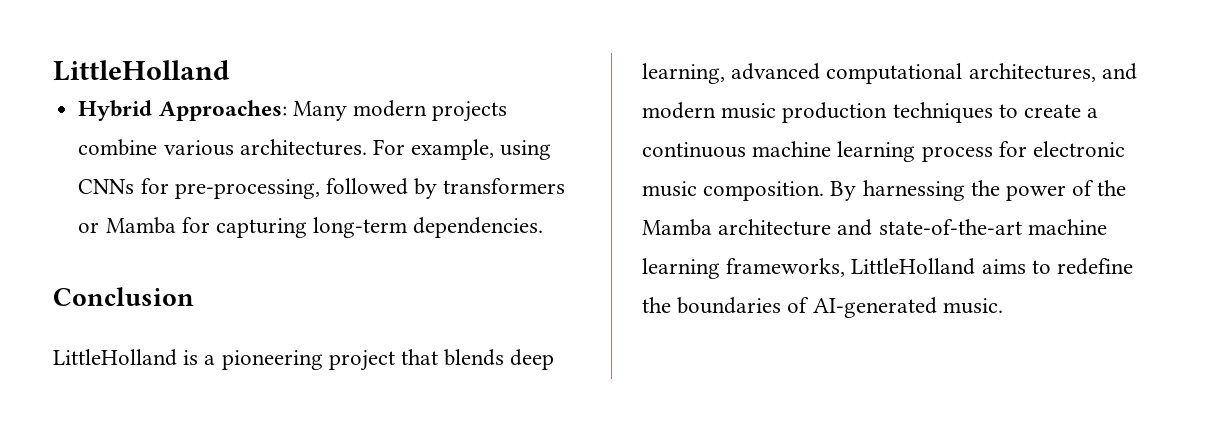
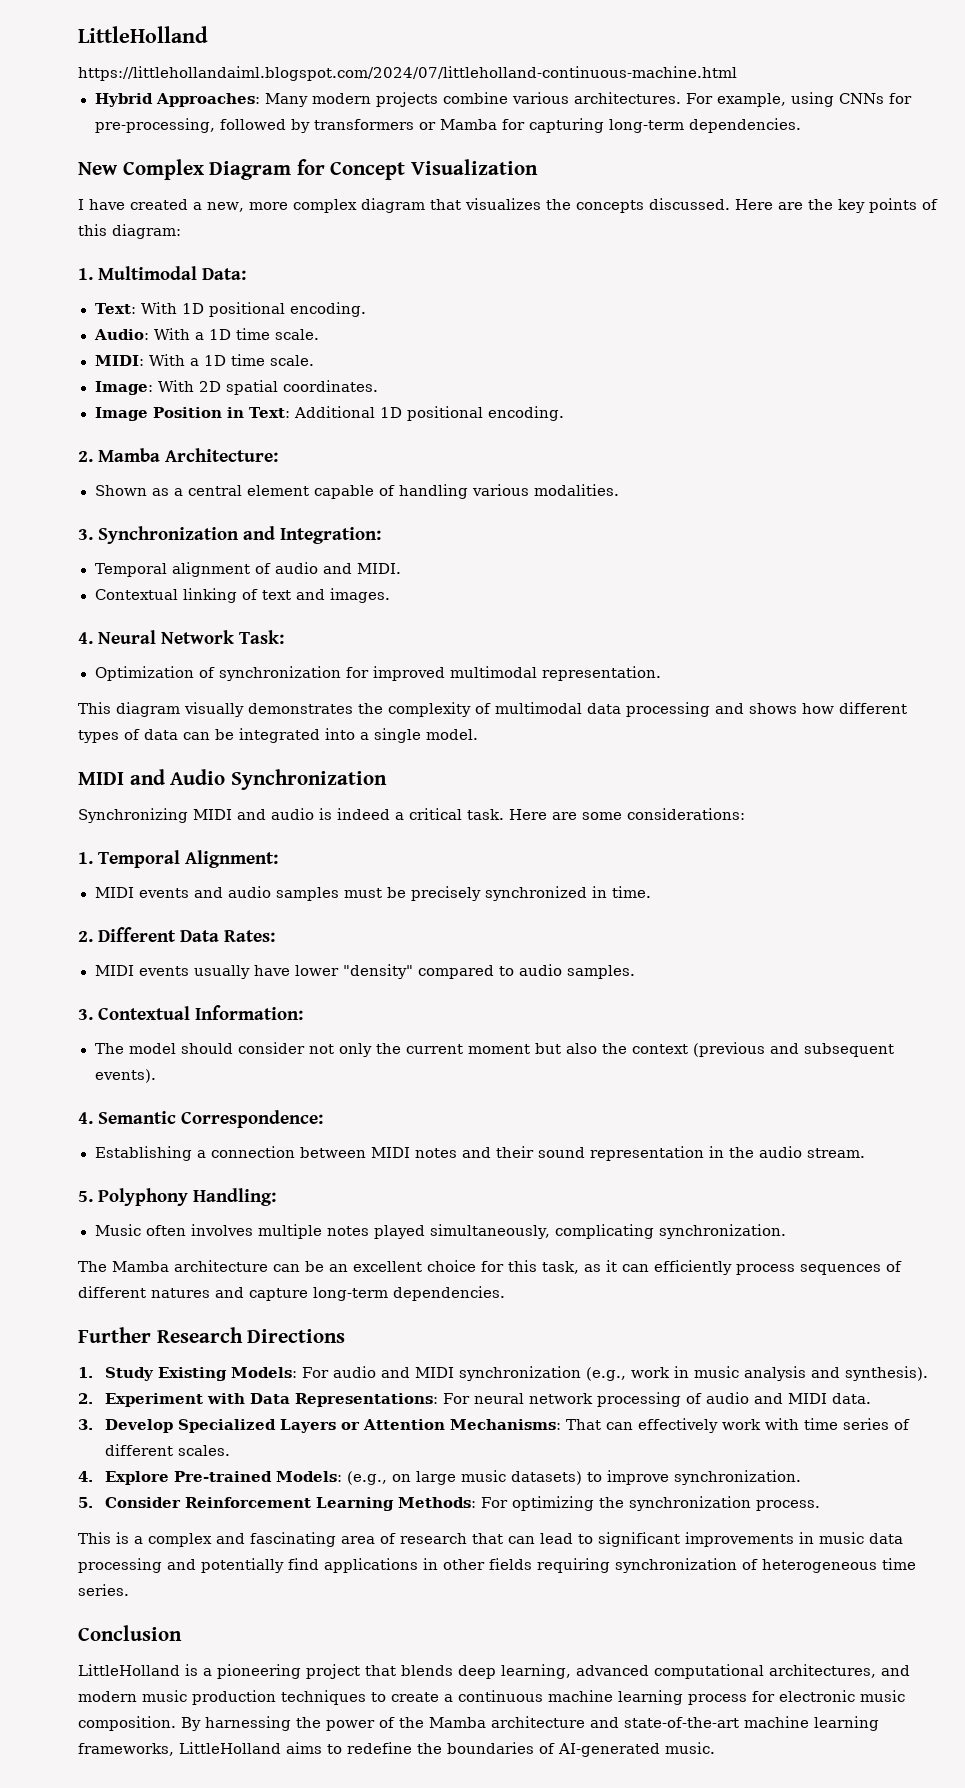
[53,60,229,81] LittleHolland -> [78,26,208,43] [78,66,737,81] LittleHolland // https://littlehollandaiml.blogspot.com/2024/07/littleholland-continuous-machine.html
(544, 227) none -> [78,159,538,180] [78,198,938,213] [78,224,181,239] [78,266,247,280] [94,302,367,317] [93,328,319,340] [94,354,314,366] [94,380,378,395] [94,406,565,421] [78,448,279,462] [94,484,619,499] [78,526,382,544] [94,562,402,577] [94,588,390,603] [78,630,285,644] [94,666,661,681] [78,702,907,717] [78,728,478,743] [78,769,387,790] [78,808,745,823] [78,850,279,868] [94,886,651,901] [78,927,276,942] [94,964,635,979] [78,1005,304,1020] [94,1042,894,1057] [94,1069,156,1083] [78,1110,324,1128] [94,1146,865,1161] [78,1188,277,1206] [94,1224,787,1239] [78,1260,902,1275] [78,1286,505,1301] [78,1327,346,1343] [78,1366,929,1381] [78,1392,872,1407] [78,1418,911,1433] [105,1444,231,1456] [78,1470,802,1485] [78,1496,821,1511] [78,1532,903,1547] [78,1558,916,1573] [78,1584,129,1596] // New Complex Diagram for Concept Visualization // I have created a new, more complex diagram that visualizes the concepts discussed. Here are the key points of this diagram: // 1. Multimodal Data: // Text: With 1D positional encoding. // Audio: With a 1D time scale. // MIDI: With a 1D time scale. // Image: With 2D spatial coordinates. // Image Position in Text: Additional 1D positional encoding. // 2. Mamba Architecture: // Shown as a central element capable of handling various modalities. // 3. Synchronization and Integration: // Temporal alignment of audio and MIDI. // Contextual linking of text and images. // 4. Neural Network Task: // Optimization of synchronization for improved multimodal representation. // This diagram visually demonstrates the complexity of multimodal data processing and shows how different types of data can be integrated into a single model. // MIDI and Audio Synchronization // Synchronizing MIDI and audio is indeed a critical task. Here are some considerations: // 1. Temporal Alignment: // MIDI events and audio samples must be precisely synchronized in time. // 2. Different Data Rates: // MIDI events usually have lower "density" compared to audio samples. // 3. Contextual Information: // The model should consider not only the current moment but also the context (previous and subsequent events). // 4. Semantic Correspondence: // Establishing a connection between MIDI notes and their sound representation in the audio stream. // 5. Polyphony Handling: // Music often involves multiple notes played simultaneously, complicating synchronization. // The Mamba architecture can be an excellent choice for this task, as it can efficiently process sequences of different natures and capture long-term dependencies. // Further Research Directions // 1. Study Existing Models: For audio and MIDI synchronization (e.g., work in music analysis and synthesis). // 2. Experiment with Data Representations: For neural network processing of audio and MIDI data. // 3. Develop Specialized Layers or Attention Mechanisms: That can effectively work with time series of different scales. // 4. Explore Pre-trained Models: (e.g., on large music datasets) to improve synchronization. // 5. Consider Reinforcement Learning Methods: For optimizing the synchronization process. // This is a complex and fascinating area of research that can lead to significant improvements in music data processing and potentially find applications in other fields requiring synchronization of heterogeneous time series.

